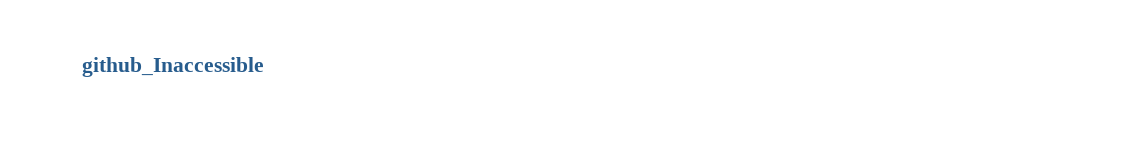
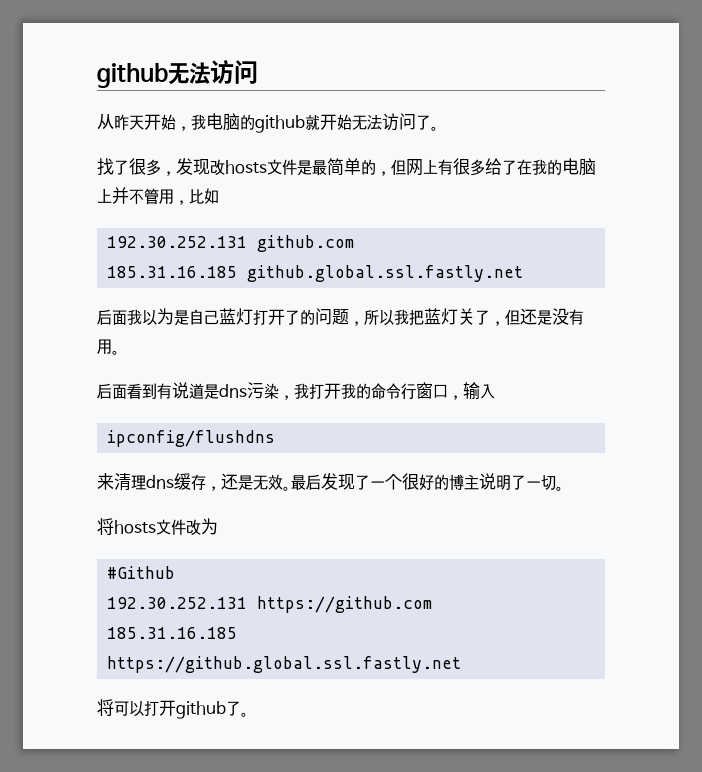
[82,57,264,77] github_Inaccessible -> [97,60,258,88] [97,113,439,133] [97,158,596,176] [97,187,219,205] [107,235,355,252] [107,265,524,282] [97,308,584,326] [97,339,120,355] [97,382,495,400] [107,430,276,447] [97,473,564,491] [97,518,218,535] [107,566,176,579] [107,596,433,613] [107,627,238,639] [107,656,462,673] [97,699,249,719] github无法访问 // 从昨天开始，我电脑的github就开始无法访问了。 // 找了很多，发现改hosts文件是最简单的，但网上有很多给了在我的电脑上并不管用，比如 // 192.30.252.131 github.com // 185.31.16.185 github.global.ssl.fastly.net // 后面我以为是自己蓝灯打开了的问题，所以我把蓝灯关了，但还是没有用。 // 后面看到有说道是dns污染，我打开我的命令行窗口，输入 // ipconfig/flushdns // 来清理dns缓存，还是无效。最后发现了一个很好的博主说明了一切。 // 将hosts文件改为 // #Github // 192.30.252.131 https://github.com // 185.31.16.185 https://github.global.ssl.fastly.net // 将可以打开github了。

